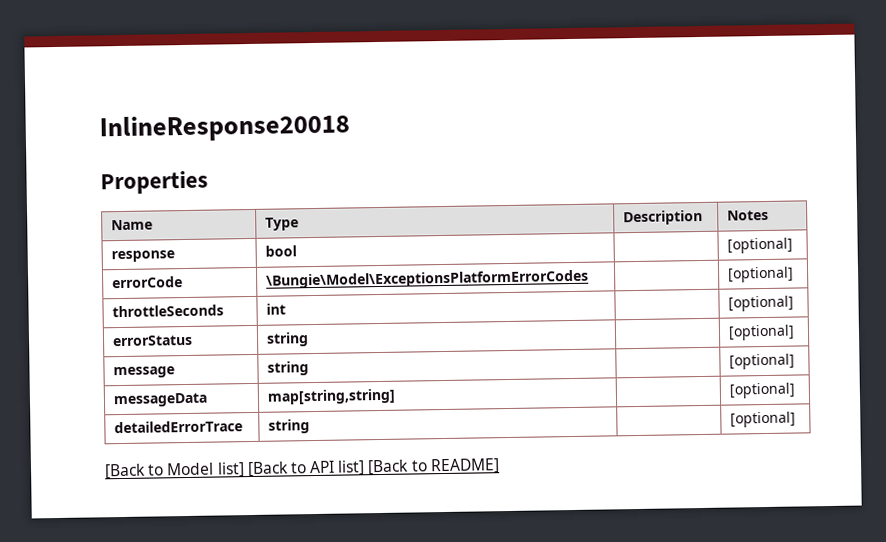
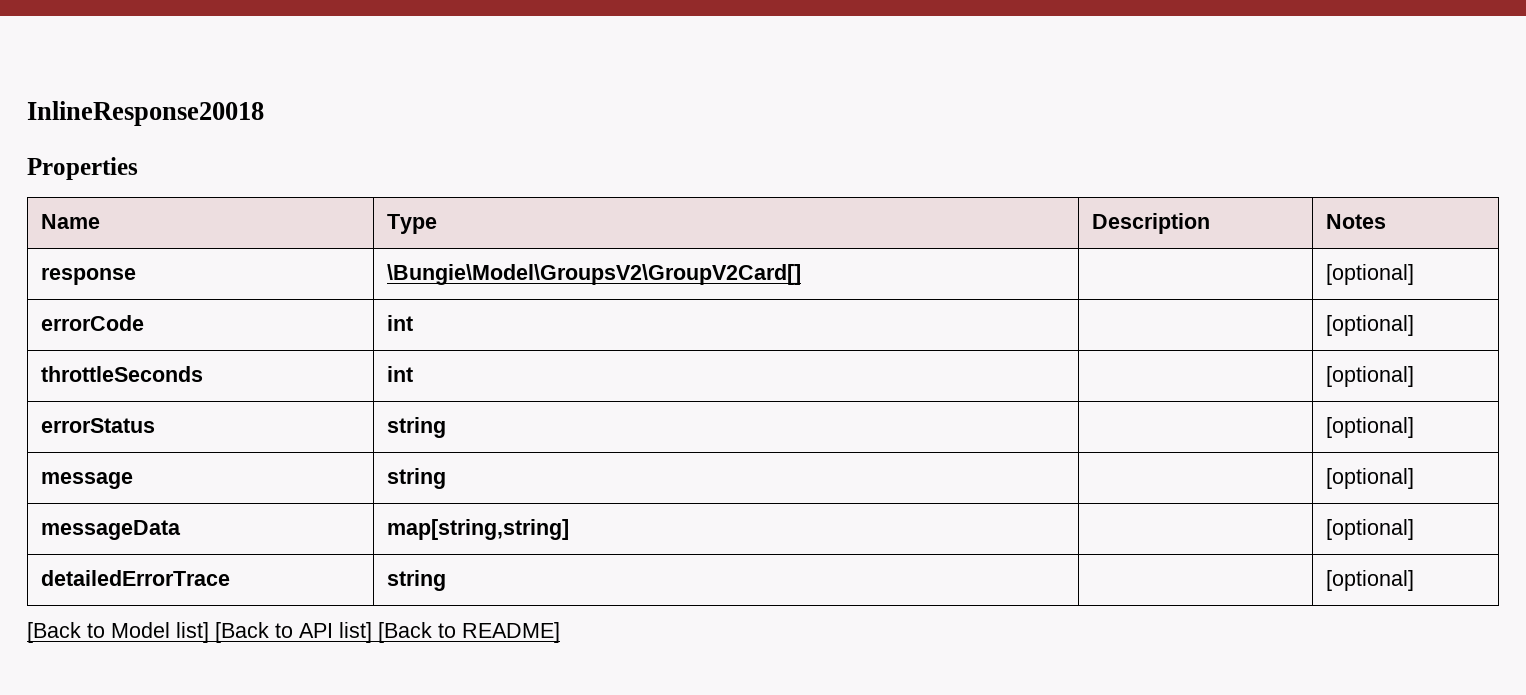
[264,245,297,257] bool -> [386,264,801,285] \Bungie\Model\GroupsV2\GroupV2Card[]
[265,269,589,289] \Bungie\Model\ExceptionsPlatformErrorCodes -> [386,315,413,331] int

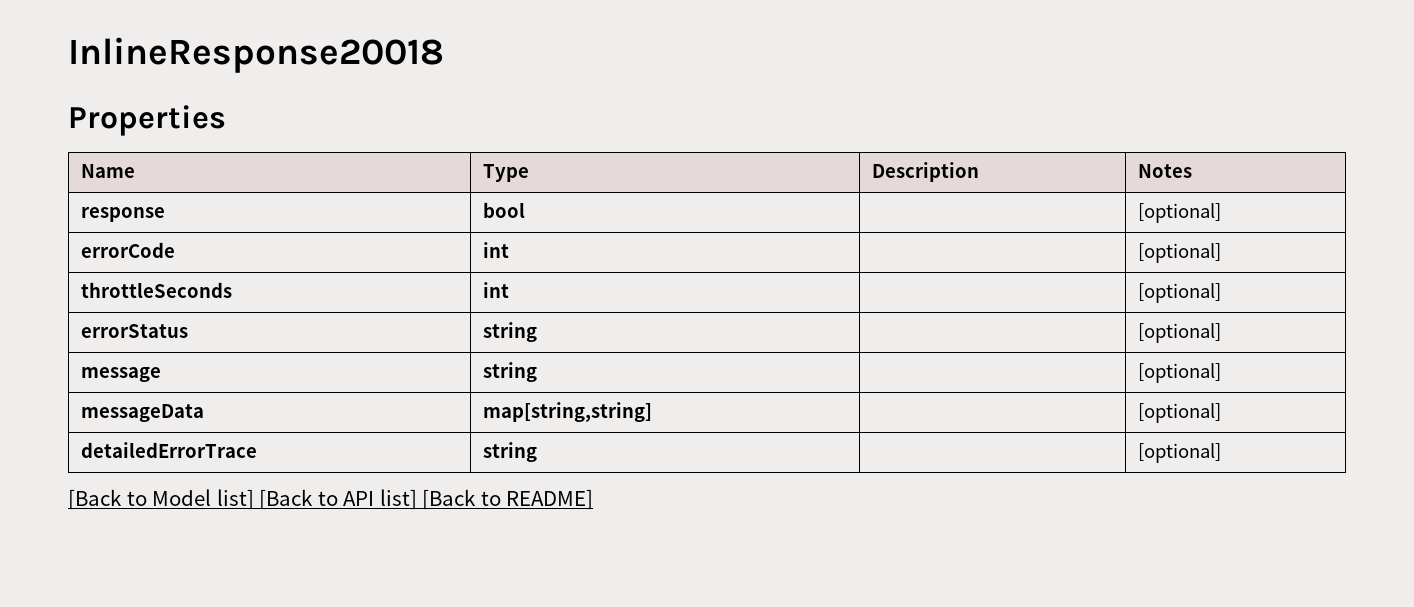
[386,264,801,285] \Bungie\Model\GroupsV2\GroupV2Card[] -> [483,202,526,218] bool

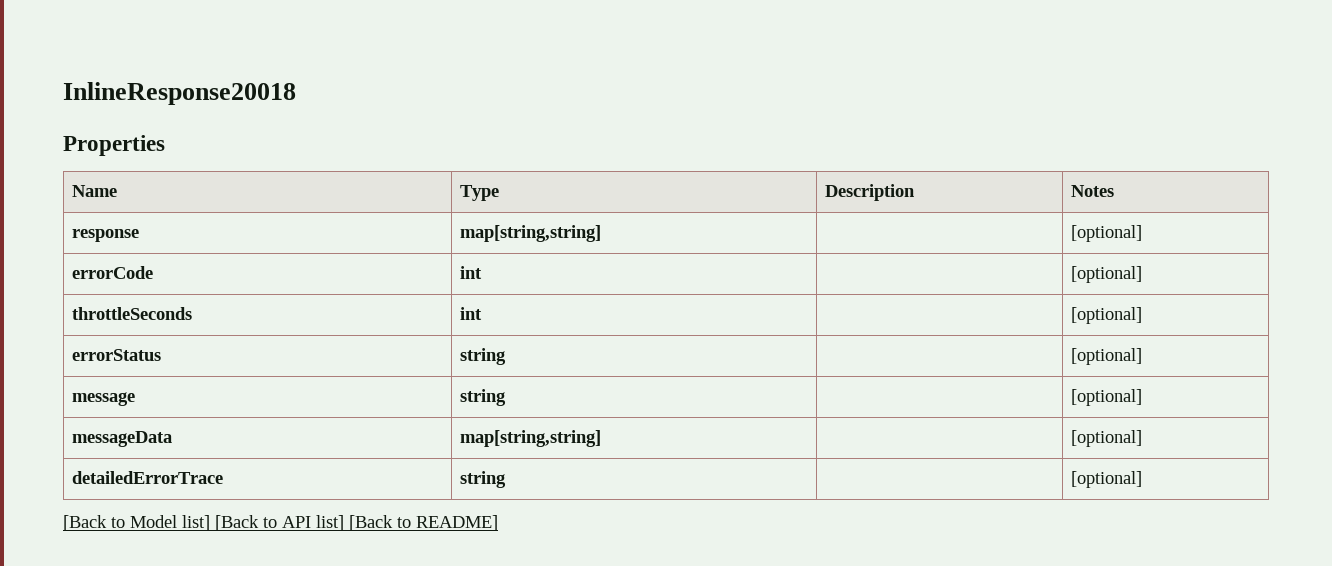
[483,202,526,218] bool -> [459,225,601,242] map[string,string]

